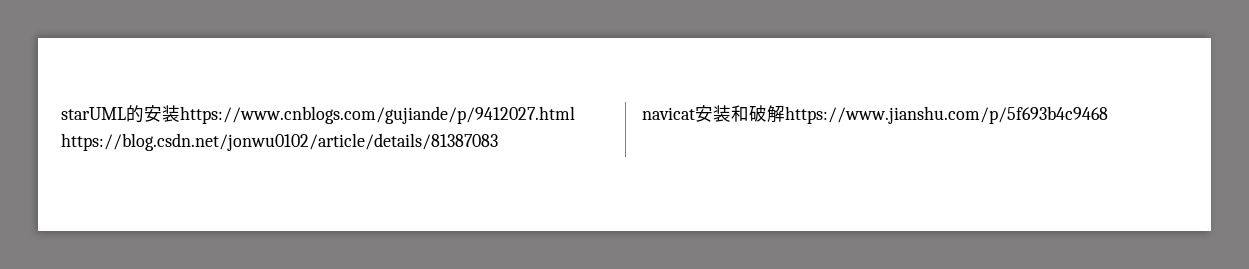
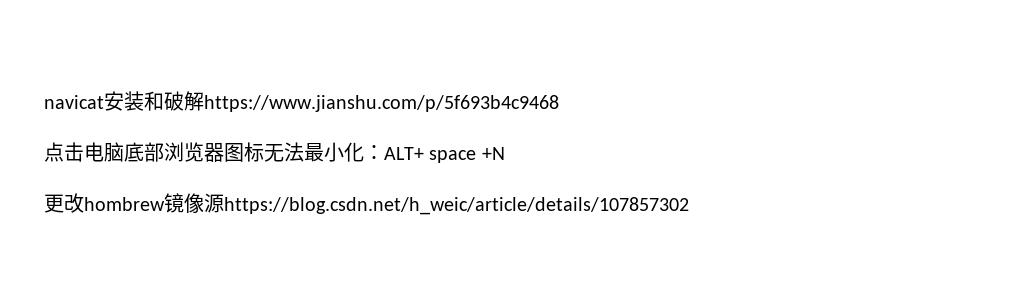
[61,105,575,124] [61,133,498,151] starUML的安装https://www.cnblogs.com/gujiande/p/9412027.html https://blog.csdn.net/jonwu0102/article/details/81387083 // -> (44, 102) none
(1108, 115) none -> [44,142,505,163] [44,193,689,215] // 点击电脑底部浏览器图标无法最小化：ALT+ space +N // 更改hombrew镜像源https://blog.csdn.net/h_weic/article/details/107857302

